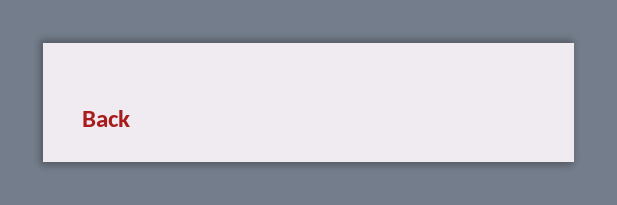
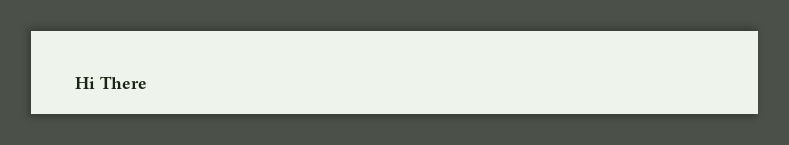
[82,110,130,127] Back -> [75,76,147,89] Hi There

